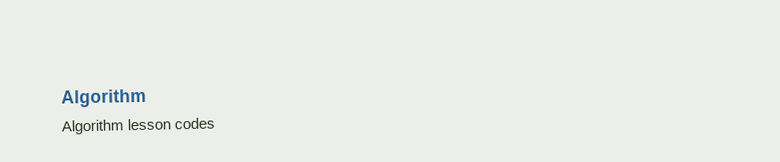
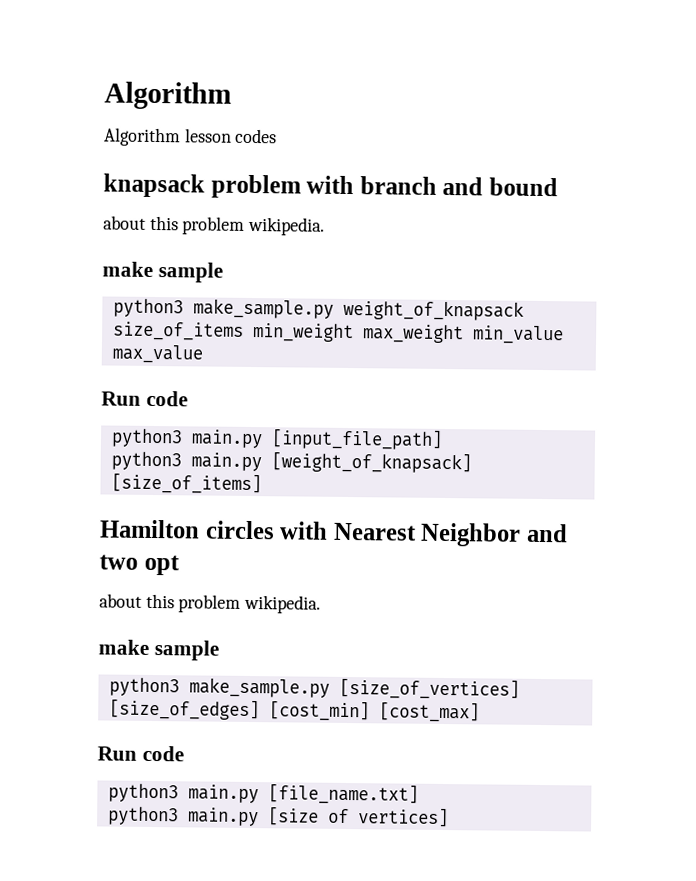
(216, 123) none -> [103,173,559,199] [103,215,326,236] [102,261,223,283] [112,298,524,321] [112,321,564,345] [111,344,203,364] [101,390,188,407] [110,428,443,450] [110,451,472,474] [110,472,262,495] [99,519,569,547] [99,554,180,576] [99,593,322,614] [98,639,219,661] [108,677,520,700] [108,698,480,723] [97,745,184,762] [107,783,419,805] [107,806,449,828] // knapsack problem with branch and bound // about this problem wikipedia. // make sample // python3 make_sample.py weight_of_knapsack size_of_items min_weight max_weight min_value max_value // Run code // python3 main.py [input_file_path] // python3 main.py [weight_of_knapsack] [size_of_items] // Hamilton circles with Nearest Neighbor and two opt // about this problem wikipedia. // make sample // python3 make_sample.py [size_of_vertices] [size_of_edges] [cost_min] [cost_max] // Run code // python3 main.py [file_name.txt] // python3 main.py [size of vertices]

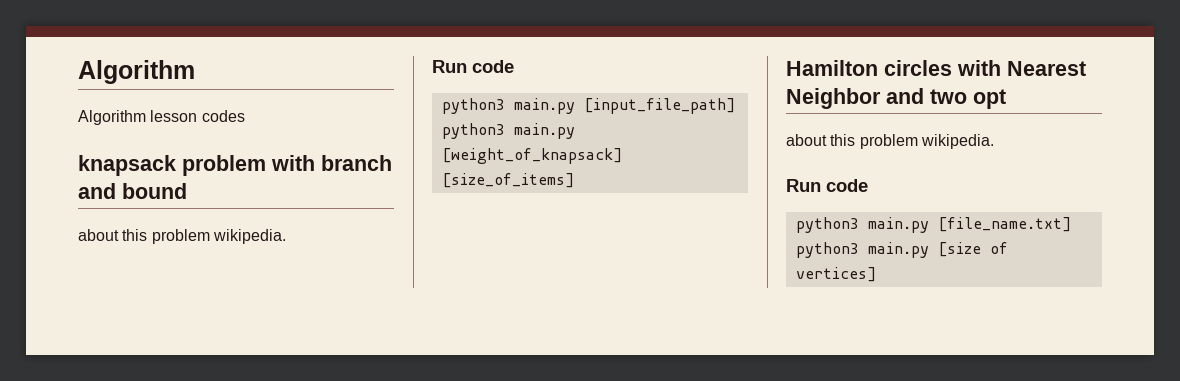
[102,261,223,283] [112,298,524,321] [112,321,564,345] [111,344,203,364] // make sample // python3 make_sample.py weight_of_knapsack size_of_items min_weight max_weight min_value max_value -> (286, 236) none
[98,639,219,661] [108,677,520,700] [108,698,480,723] // make sample // python3 make_sample.py [size_of_vertices] [size_of_edges] [cost_min] [cost_max] -> (994, 141) none

